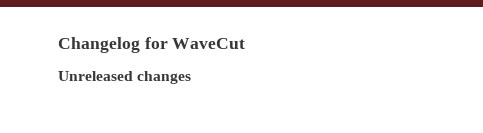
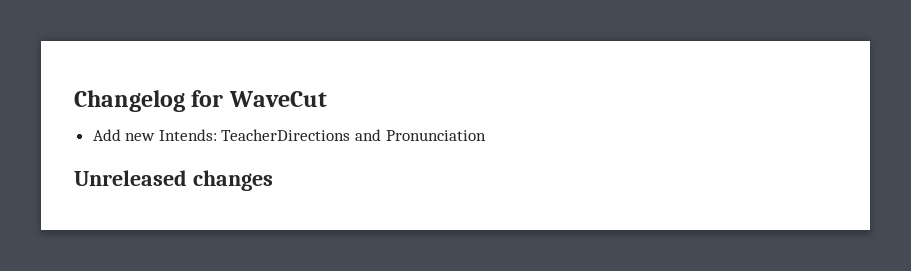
(246, 43) none -> [92,129,486,141] // Add new Intends: TeacherDirections and Pronunciation

